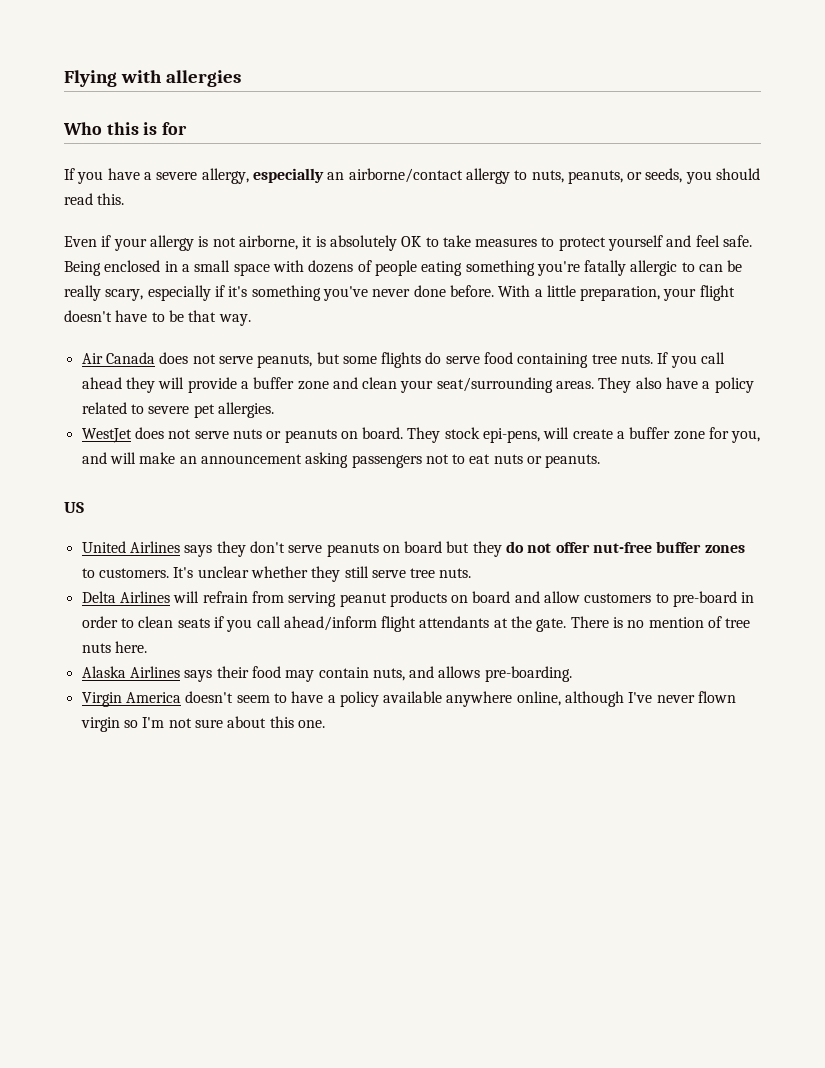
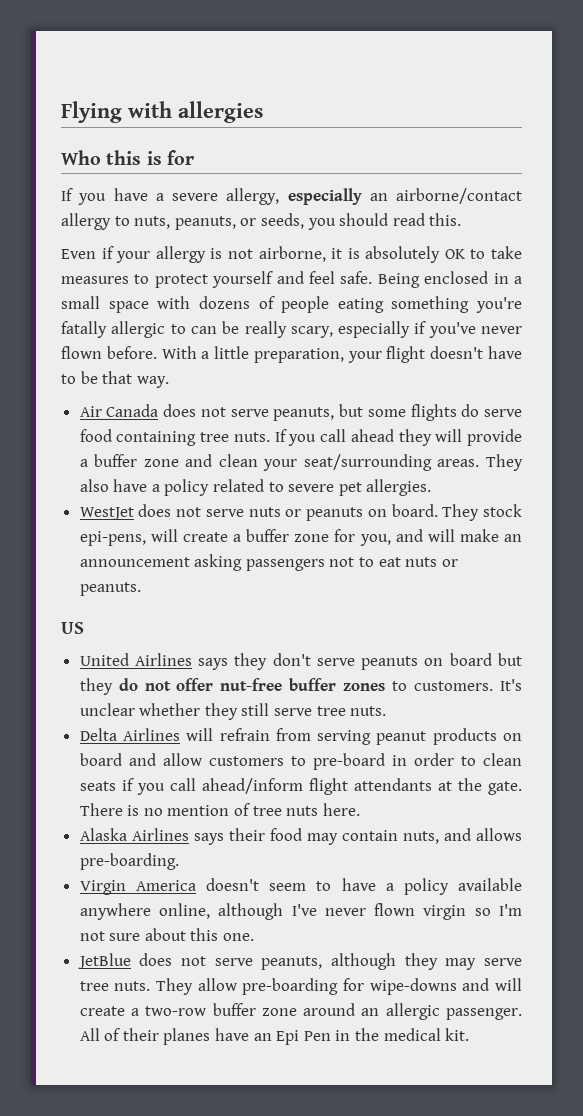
[228,285,321,301] it's something -> (427, 327) none
[413,285,446,297] done -> [61,346,102,359] flown
(325, 724) none -> [77,953,522,970] [79,978,522,995] [79,1003,522,1020] [79,1028,470,1045] // JetBlue does not serve peanuts, although they may serve tree nuts. They allow pre-boarding for wipe-downs and will create a two-row buffer zone around an allergic passenger. All of their planes have an Epi Pen in the medical kit.

